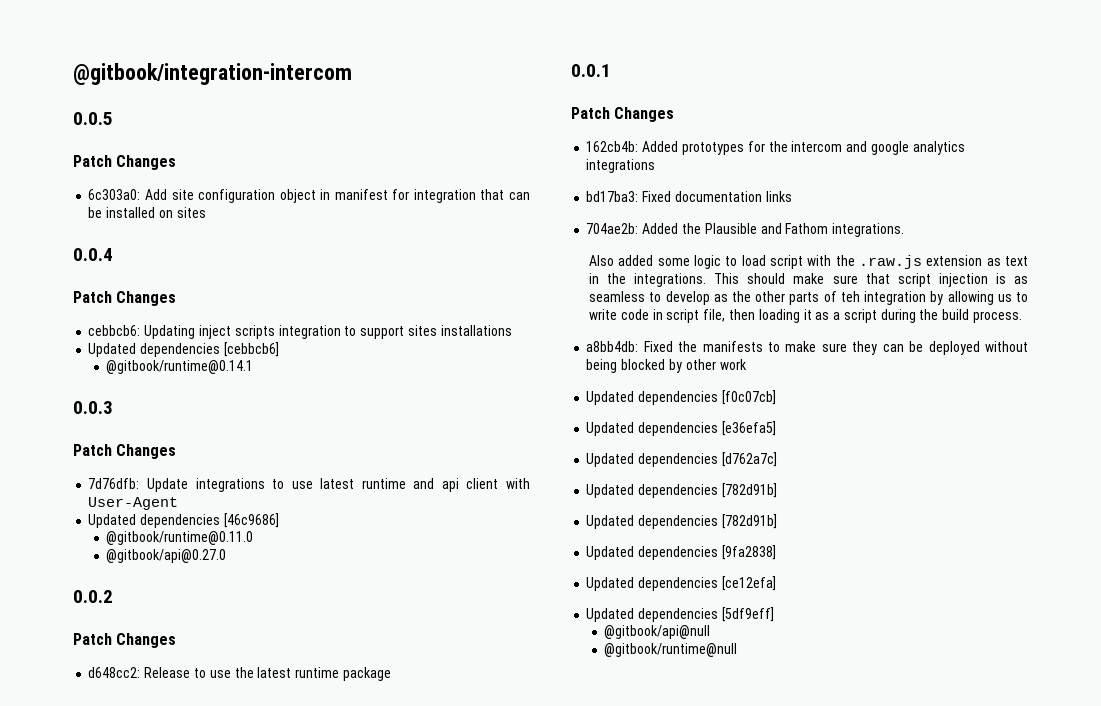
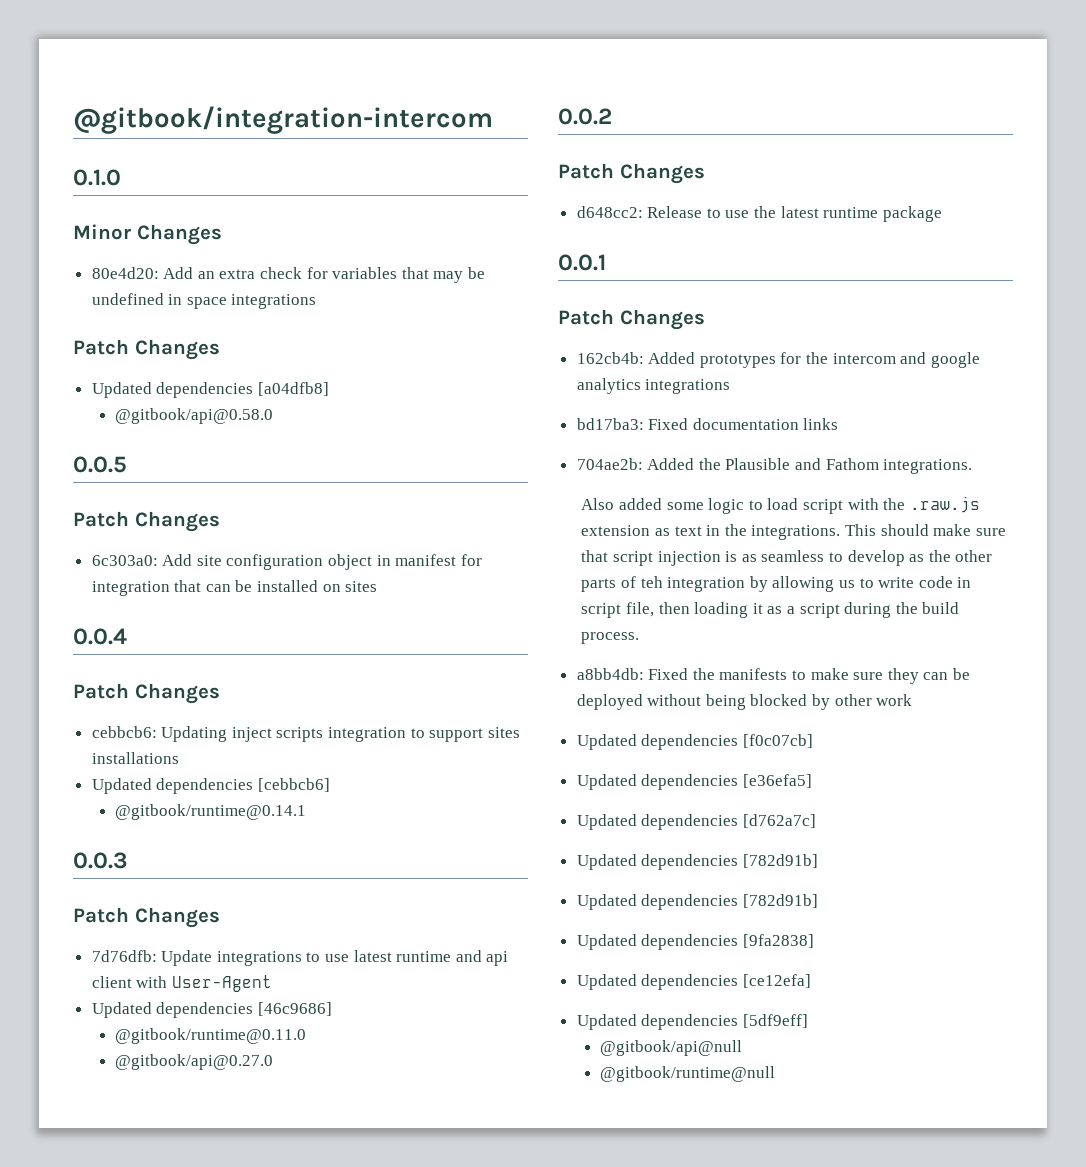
(352, 74) none -> [73,169,121,186] [73,224,222,245] [91,267,486,283] [91,293,317,309] [73,339,220,360] [91,382,329,398] [115,408,274,424] // 0.1.0 // Minor Changes // 80e4d20: Add an extra check for variables that may be undefined in space integrations // Patch Changes // Updated dependencies [a04dfb8] // @gitbook/api@0.58.0

